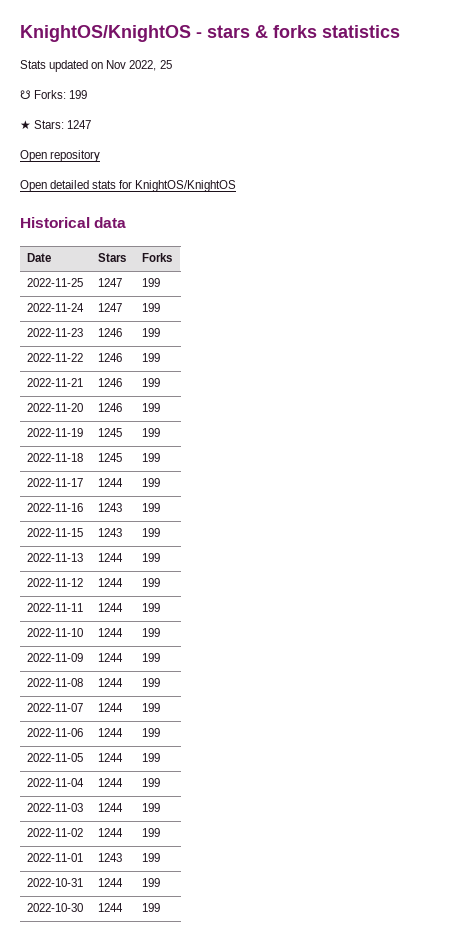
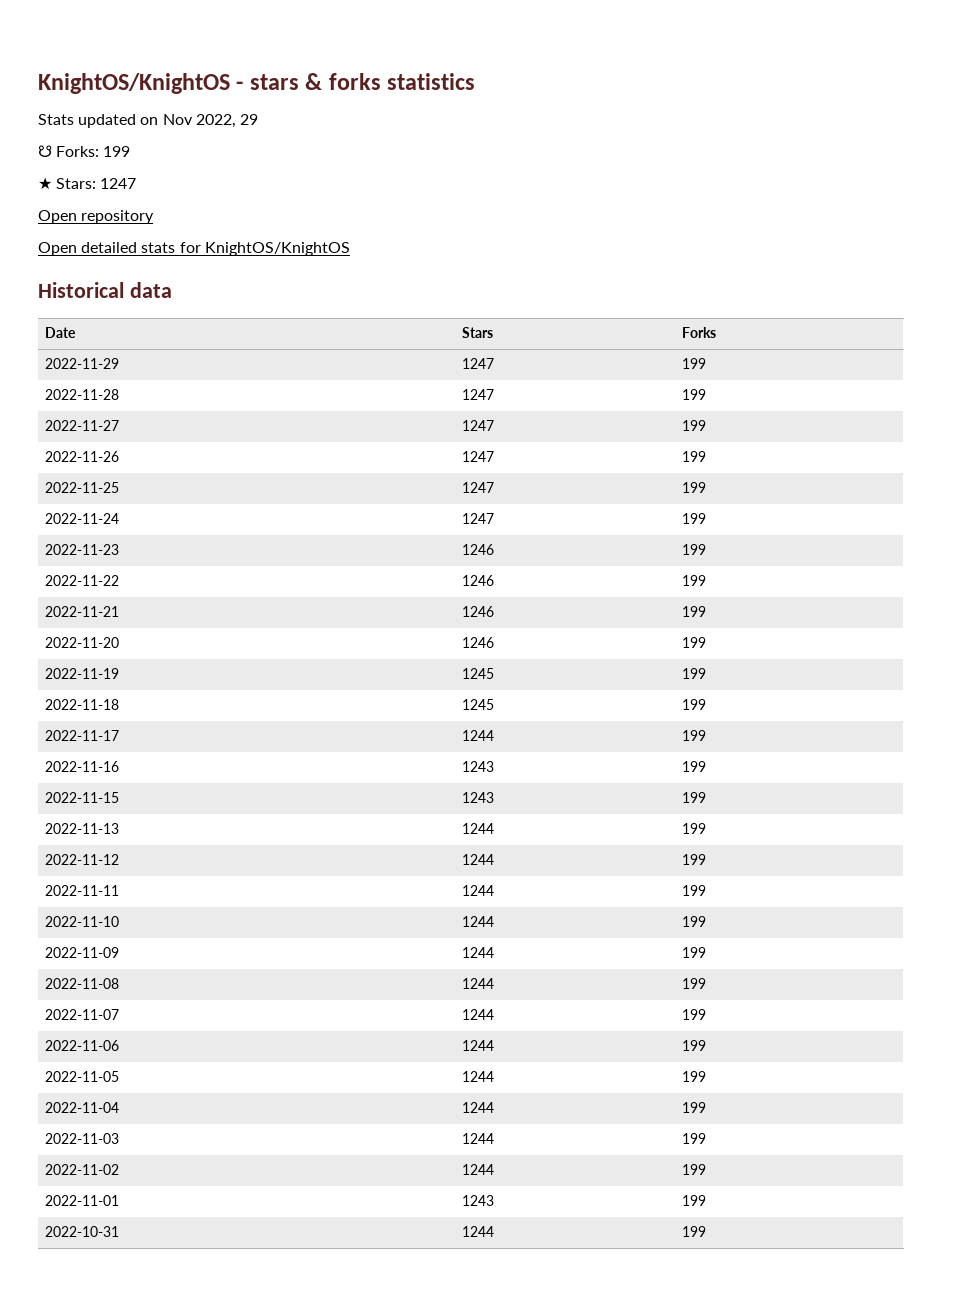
[159,60,172,69] 25 -> [239,114,258,125] 29
(173, 257) none -> [44,358,119,369] [461,358,494,369] [681,358,706,369] [44,389,119,400] [461,389,494,400] [681,389,706,400] [44,420,119,431] [461,420,494,431] [681,420,706,431] [44,451,119,462] [461,451,494,462] [681,451,706,462] // 2022-11-29 | 1247 | 199 // 2022-11-28 | 1247 | 199 // 2022-11-27 | 1247 | 199 // 2022-11-26 | 1247 | 199
[27,903,84,912] [98,903,124,912] [142,903,161,912] // 2022-10-30 | 1244 | 199 -> (706, 1231) none

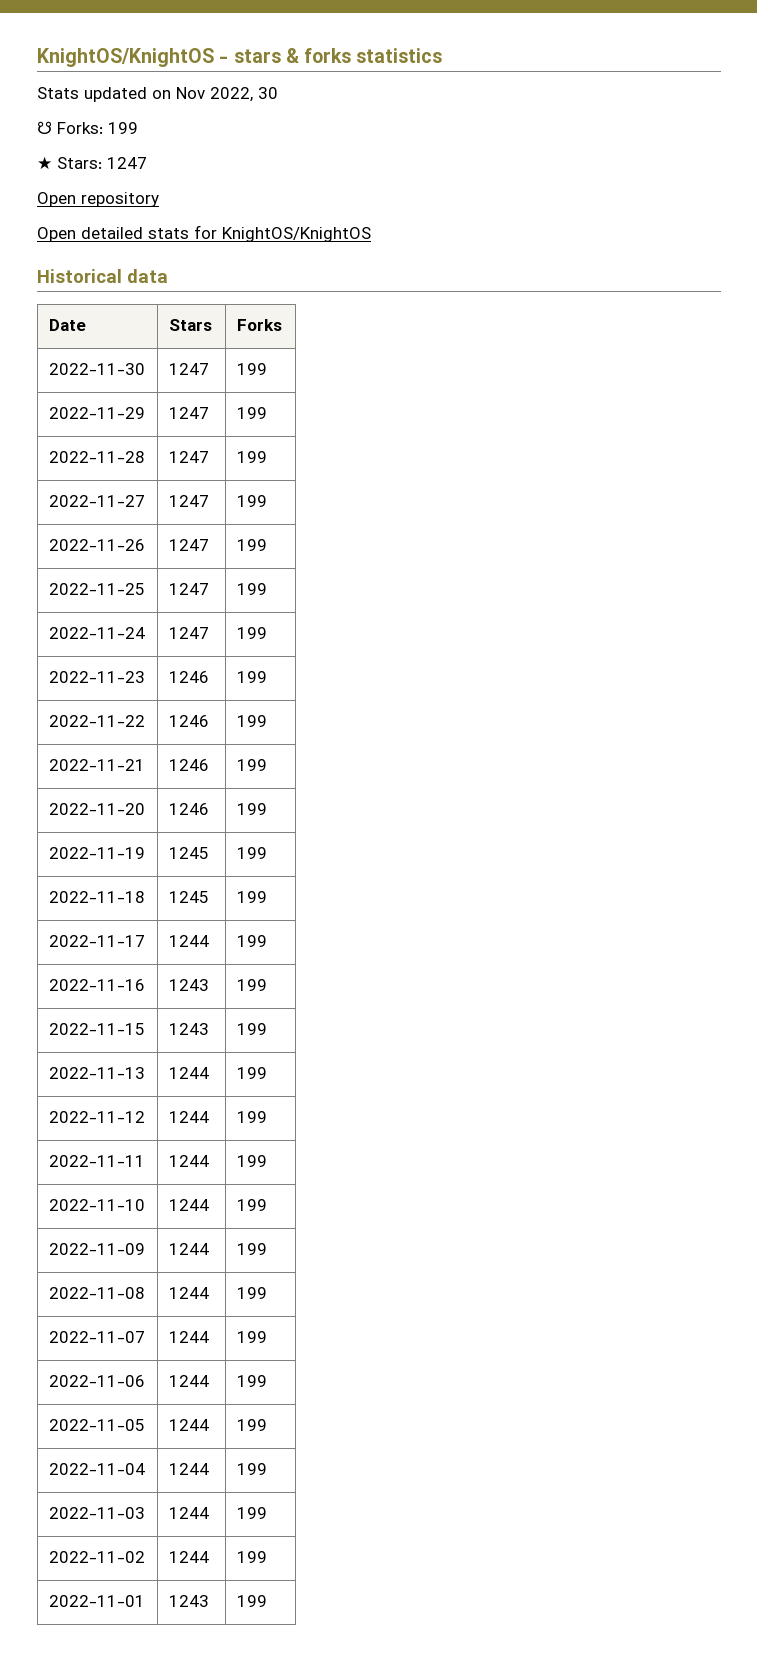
[239,114,258,125] 29 -> [258,87,278,99] 30
(716, 332) none -> [48,363,145,375] [168,363,209,375] [236,363,267,375] // 2022-11-30 | 1247 | 199
[44,1226,119,1237] [461,1226,494,1237] [681,1226,706,1237] // 2022-10-31 | 1244 | 199 -> (267, 1601) none

